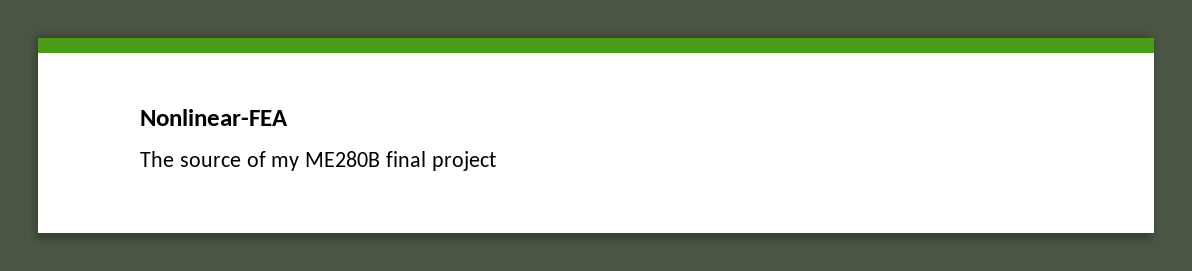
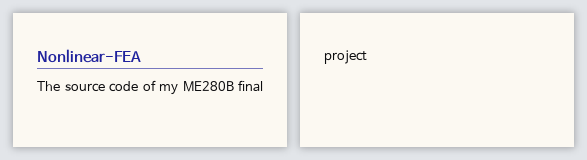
(241, 161) none -> [109,81,138,92] code

